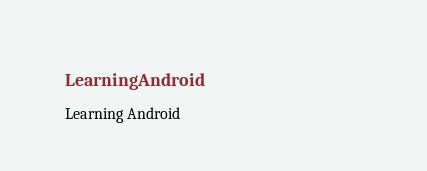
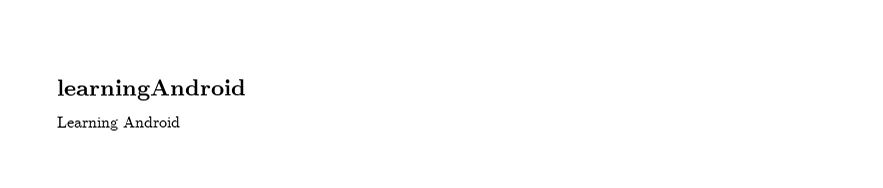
[65,73,205,90] LearningAndroid -> [56,79,247,101] learningAndroid

